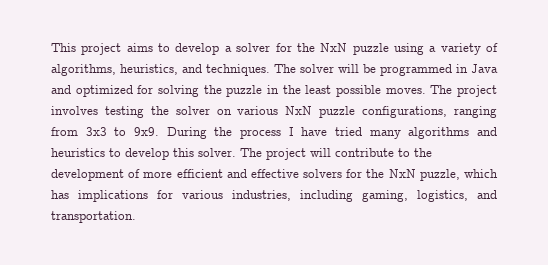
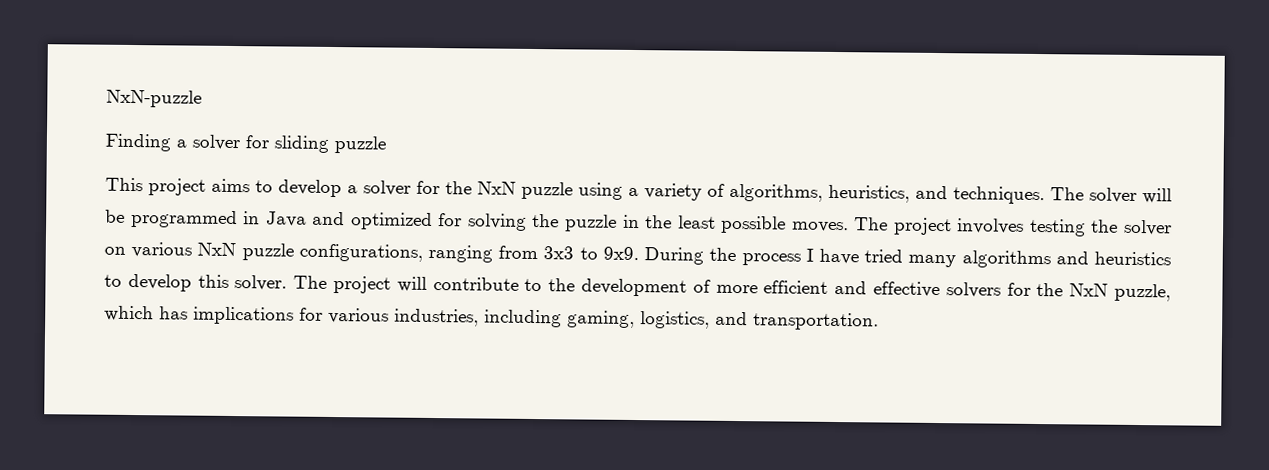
(51, 47) none -> [106,89,202,108] [105,133,386,154] NxN-puzzle // Finding a solver for sliding puzzle //

